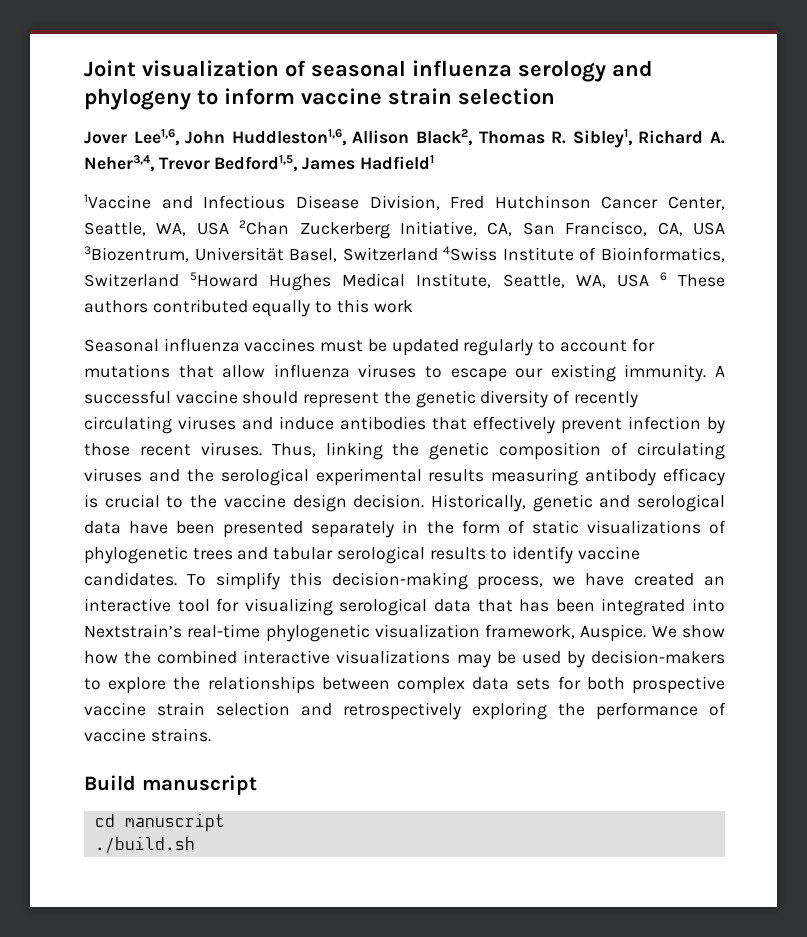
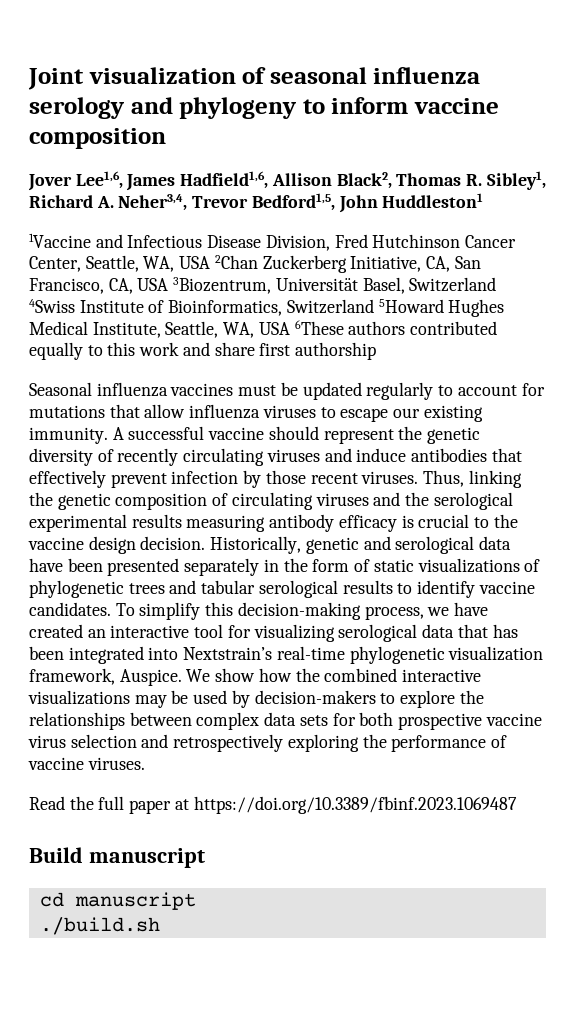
[388,88,555,105] strain selection -> [29,128,166,149] composition
[185,129,346,146] John Huddleston1,6, -> [126,171,269,191] James Hadfield1,6,
[302,155,434,170] James Hadfield1 -> [338,193,484,213] John Huddleston1
[659,272,725,287] 6 These -> [294,320,344,335] 6These
(413, 306) none -> [182,342,377,360] and share first authorship
[157,702,205,716] strain -> [28,735,66,748] virus
[150,728,211,742] strains. -> [87,757,145,770] [29,796,517,814] viruses. // Read the full paper at https://doi.org/10.3389/fbinf.2023.1069487

